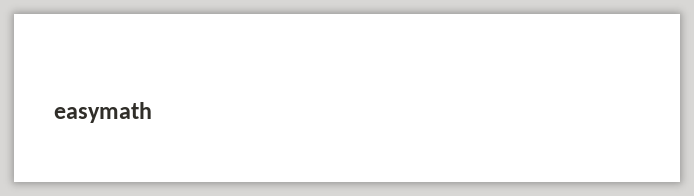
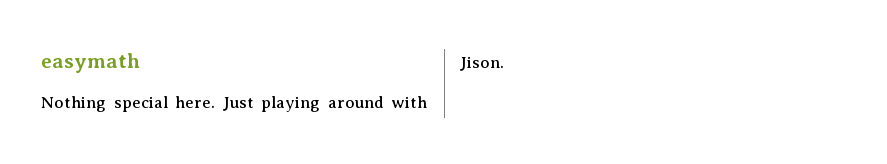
(152, 112) none -> [41,96,427,112] [460,56,504,71] // Nothing special here. Just playing around with Jison.

